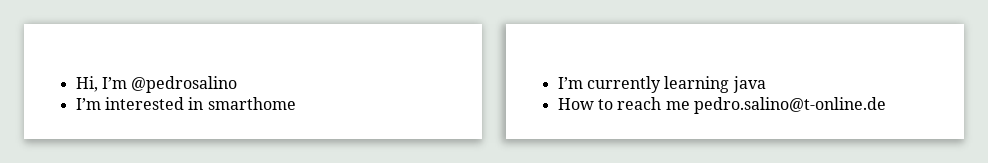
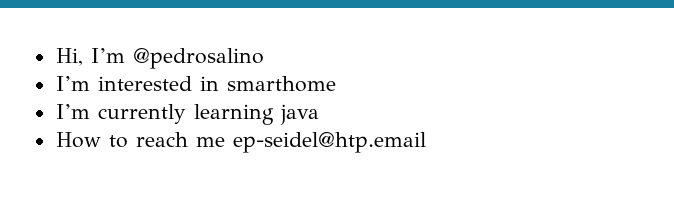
[693,97,886,114] pedro.salino@t-online.de -> [232,132,426,153] ep-seidel@htp.email

